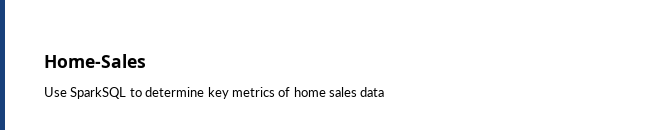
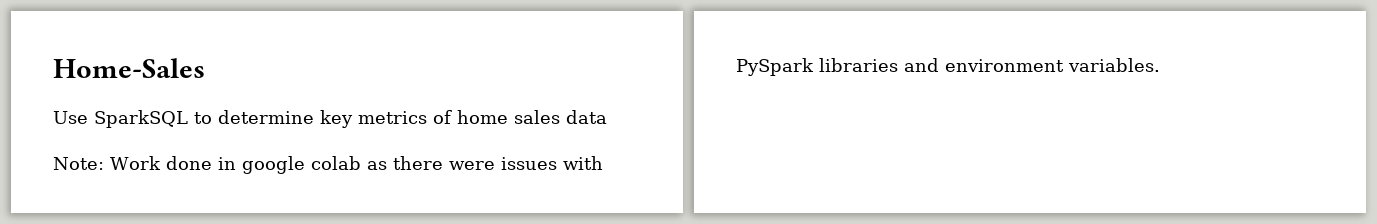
(385, 92) none -> [53,156,603,174] [736,58,1160,76] // Note: Work done in google colab as there were issues with PySpark libraries and environment variables.

